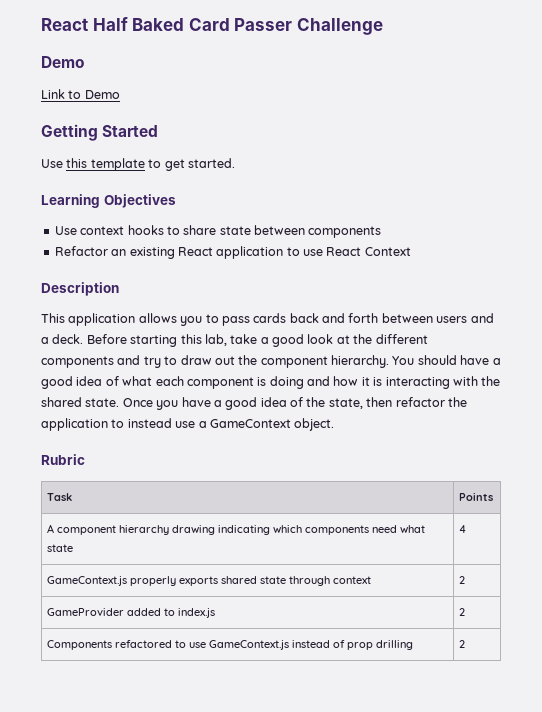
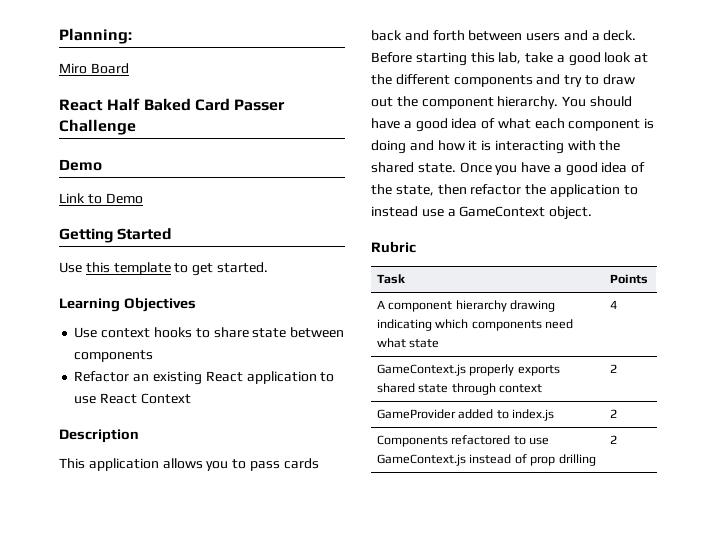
(41, 24) none -> [59,28,132,44] [59,63,129,74] Planning: // Miro Board //

